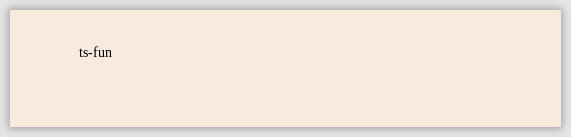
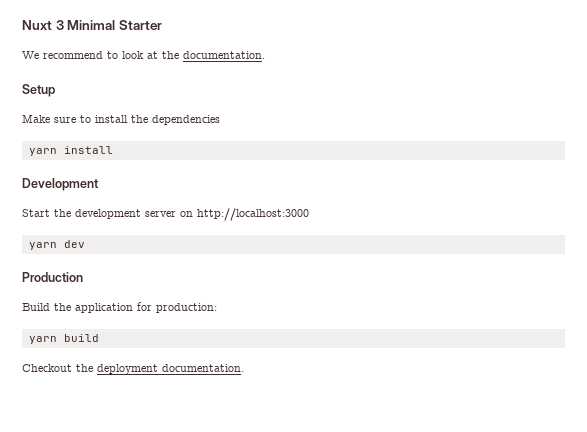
[79,46,112,57] ts-fun -> [22,20,162,30] [22,51,265,59] [22,84,55,97] [22,114,220,125] [28,146,113,156] [22,178,99,191] [22,208,309,221] [28,240,85,250] [22,272,83,282] [22,302,217,313] [28,334,99,344] [22,364,244,375] Nuxt 3 Minimal Starter // We recommend to look at the documentation. // Setup // Make sure to install the dependencies // yarn install // Development // Start the development server on http://localhost:3000 // yarn dev // Production // Build the application for production: // yarn build // Checkout the deployment documentation.

